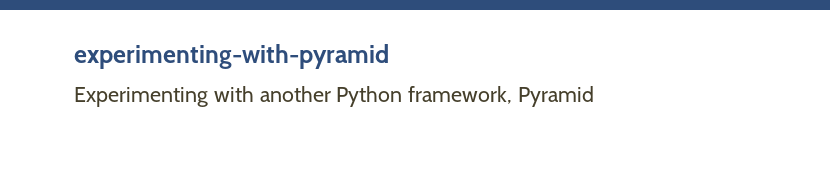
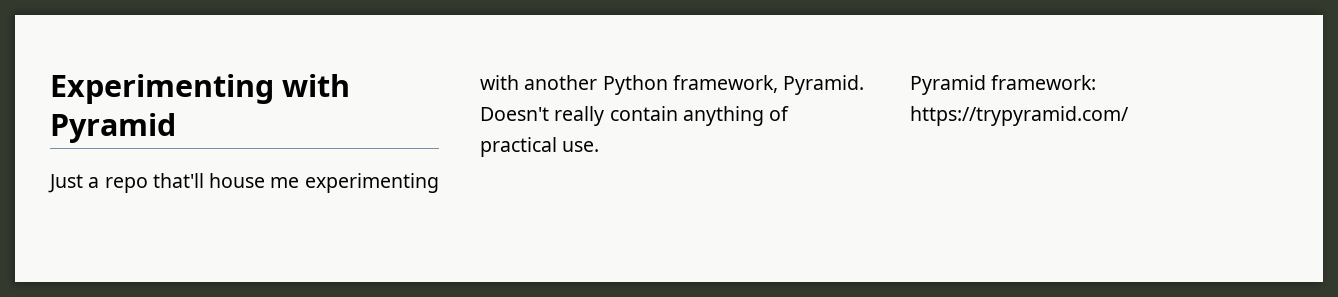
[74,44,389,69] [74,86,595,107] experimenting-with-pyramid // Experimenting with another Python framework, Pyramid -> [50,74,351,104] [50,113,176,143] [48,173,439,193] [480,75,865,95] [480,106,790,126] [480,137,600,157] [910,75,1097,95] [910,106,1129,126] Experimenting with Pyramid // Just a repo that'll house me experimenting with another Python framework, Pyramid. Doesn't really contain anything of practical use. // Pyramid framework: https://trypyramid.com/

